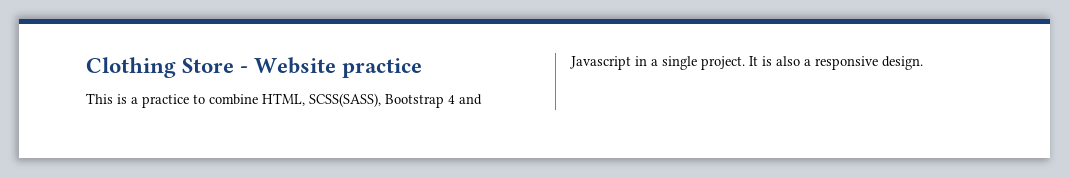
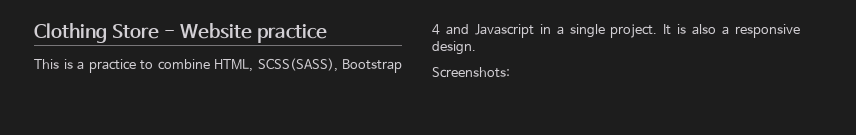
(923, 63) none -> [432,67,510,78] // Screenshots:

